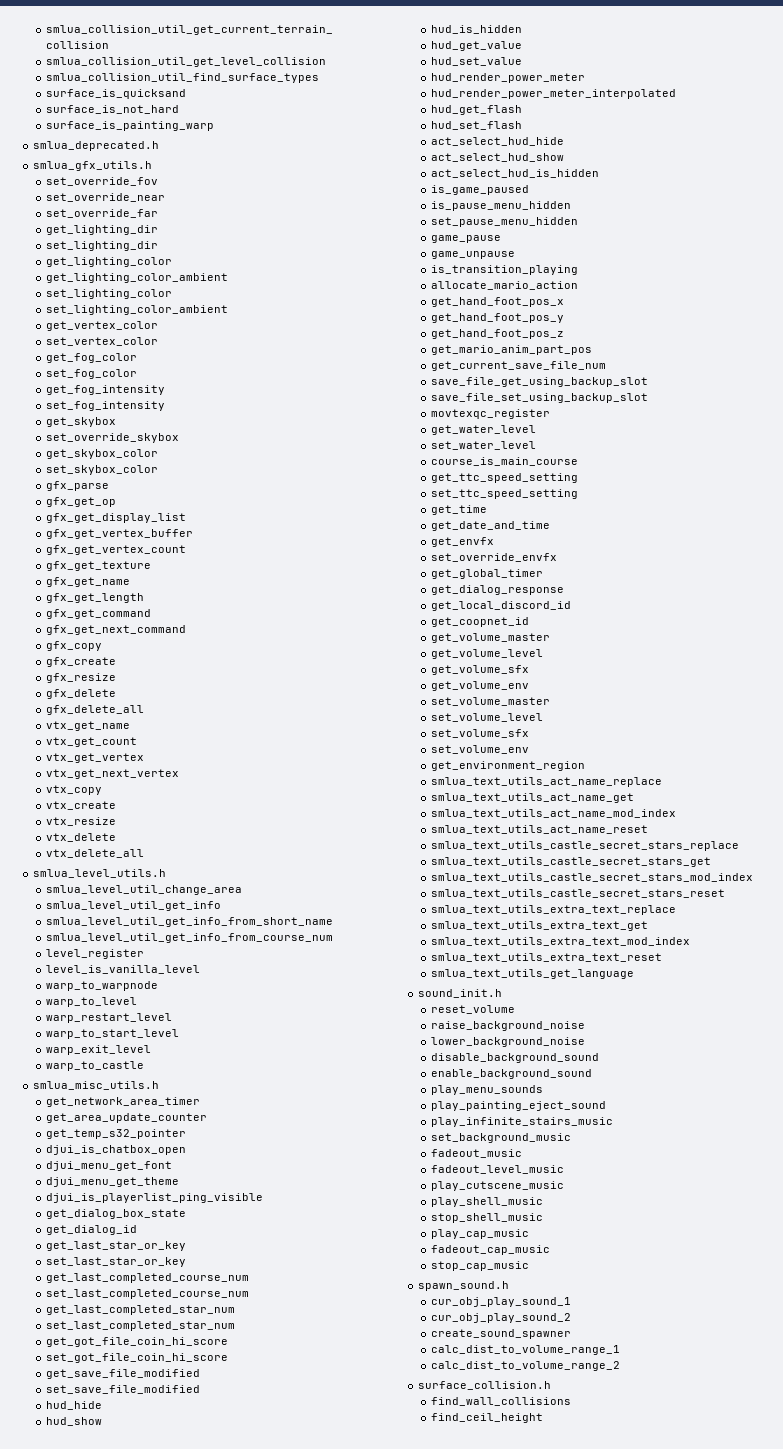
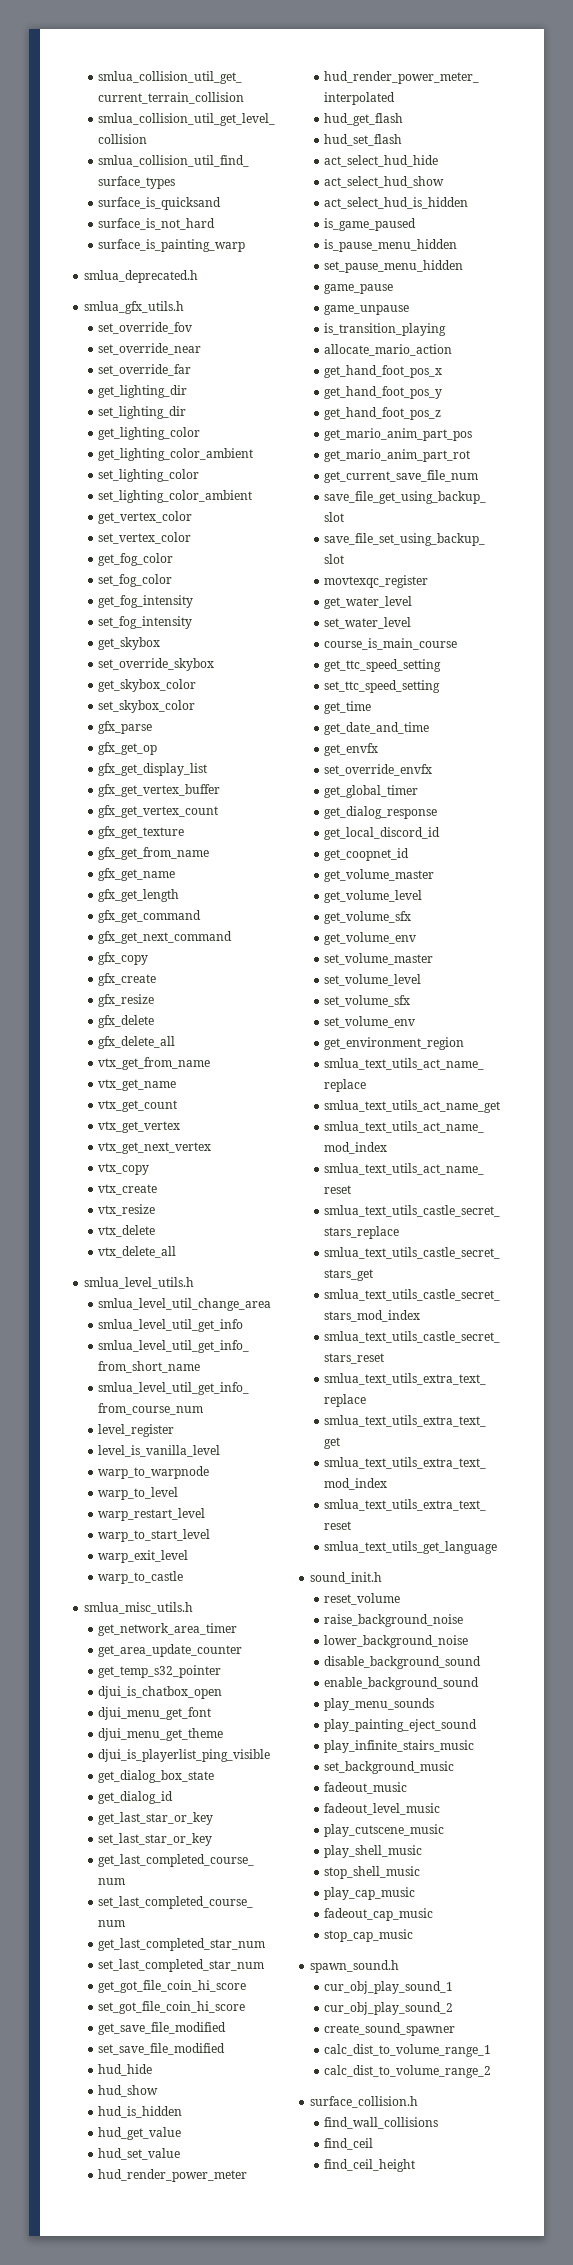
(151, 566) none -> [98,847,210,860] // gfx_get_from_name
(144, 710) none -> [98,1057,211,1070] // vtx_get_from_name
(592, 350) none -> [324,449,471,462] // get_mario_anim_part_rot
(571, 1401) none -> [324,2138,374,2150] // find_ceil

